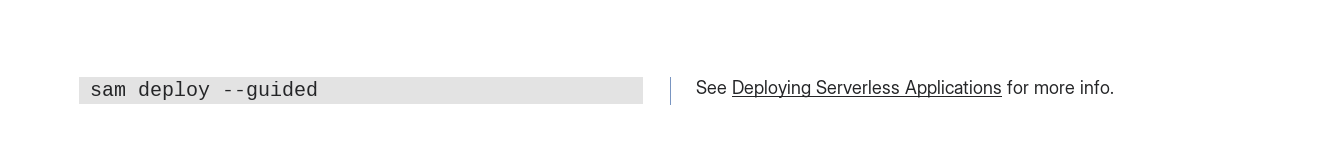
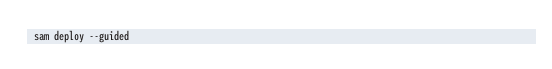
[696,80,1114,98] // See Deploying Serverless Applications for more info. -> (129, 36) none

